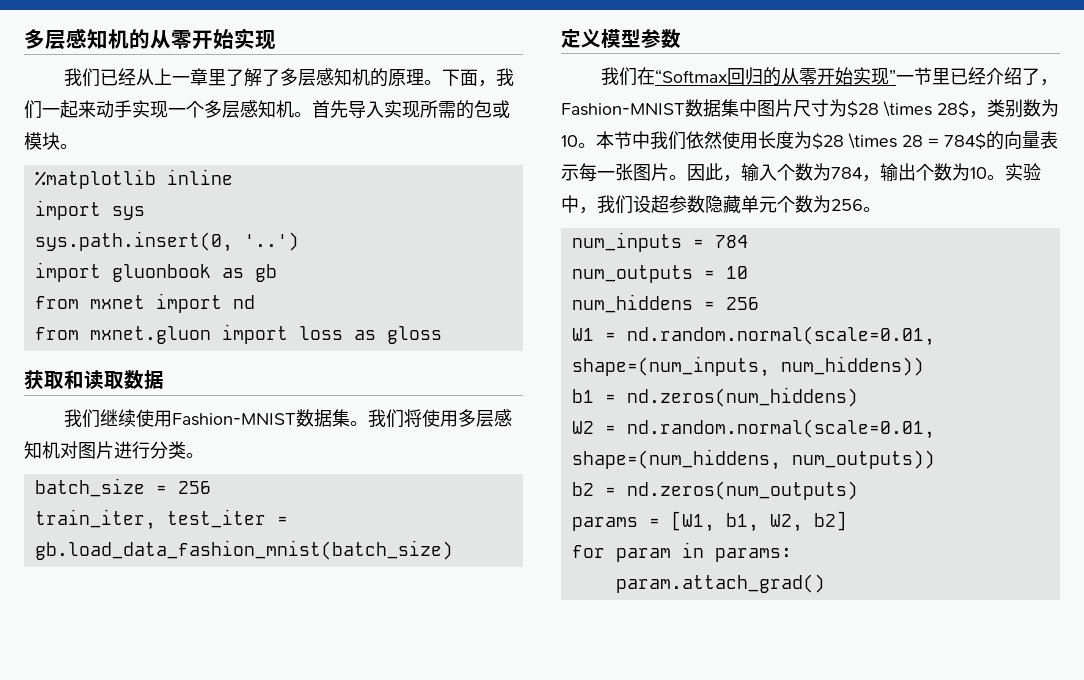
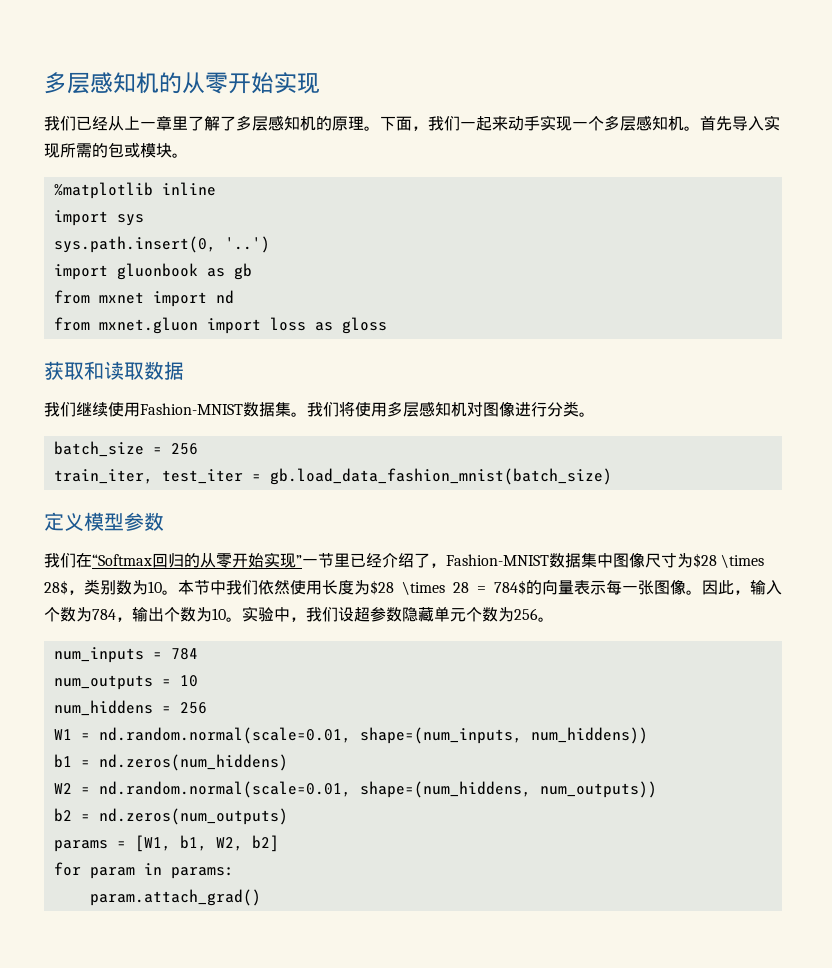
[96,441,114,459] 片 -> [499,402,515,417] 像
[775,99,793,117] 片 -> [629,553,645,568] 像
[651,163,669,181] 片 -> [670,580,686,595] 像

